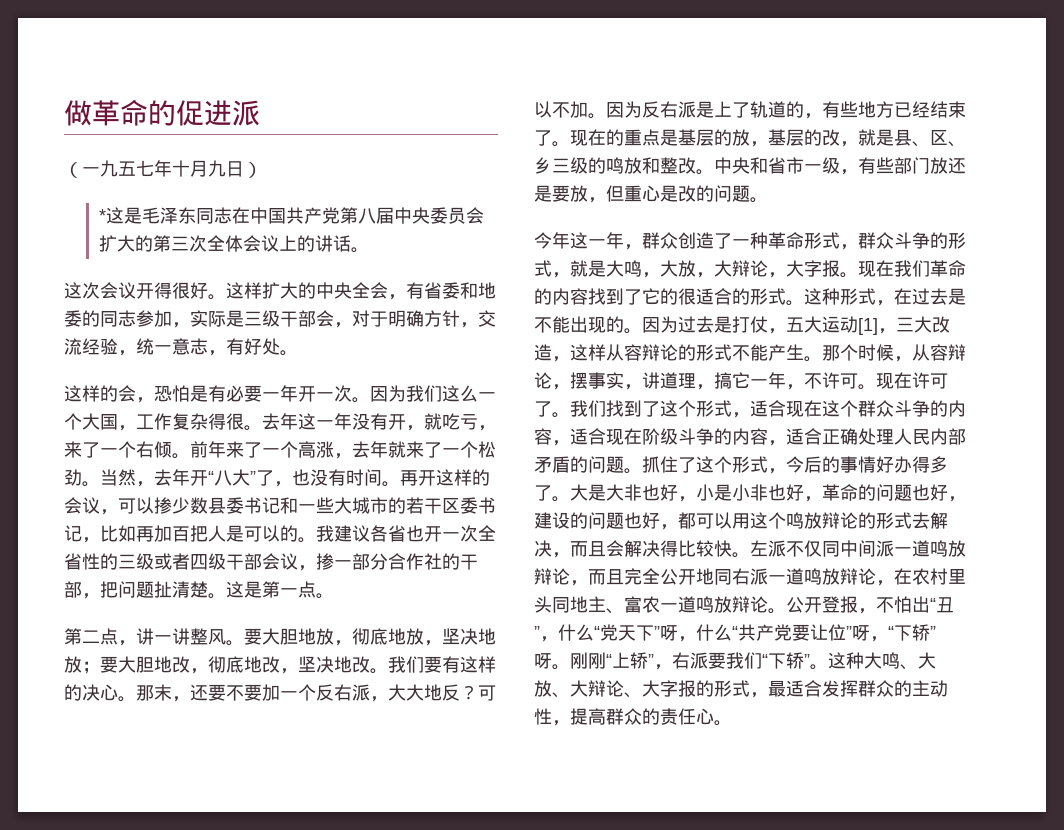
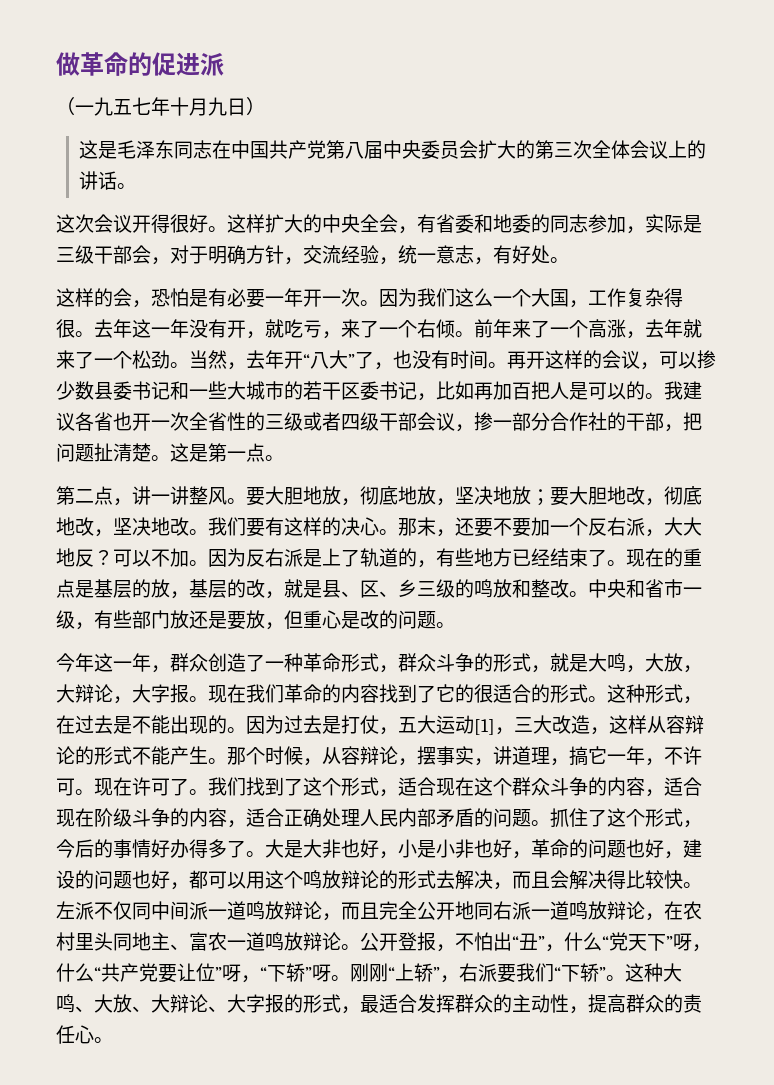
[98,209,106,222] * -> (265, 106) none

